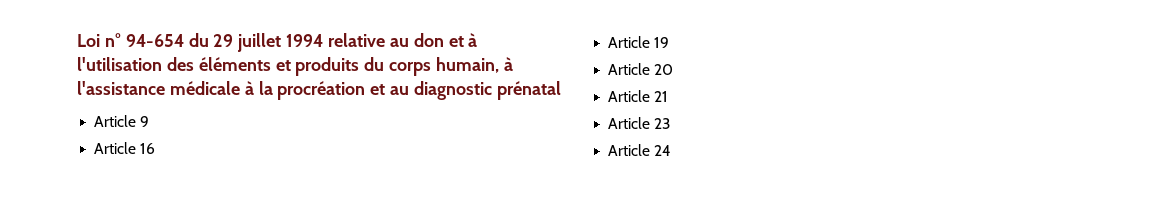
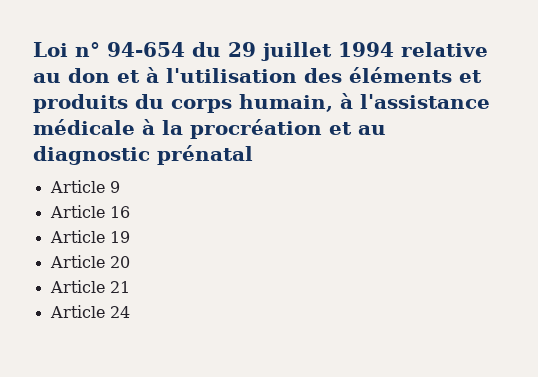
[608,117,671,129] // Article 23 -> (130, 287) none

